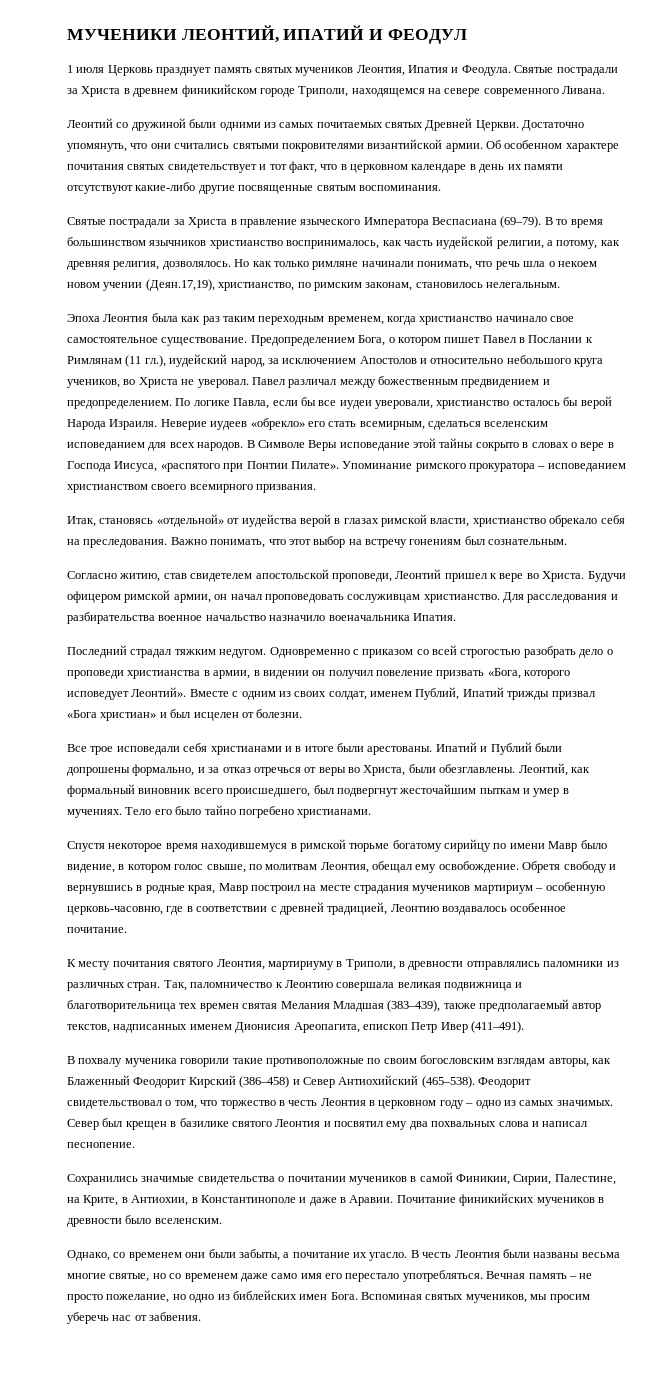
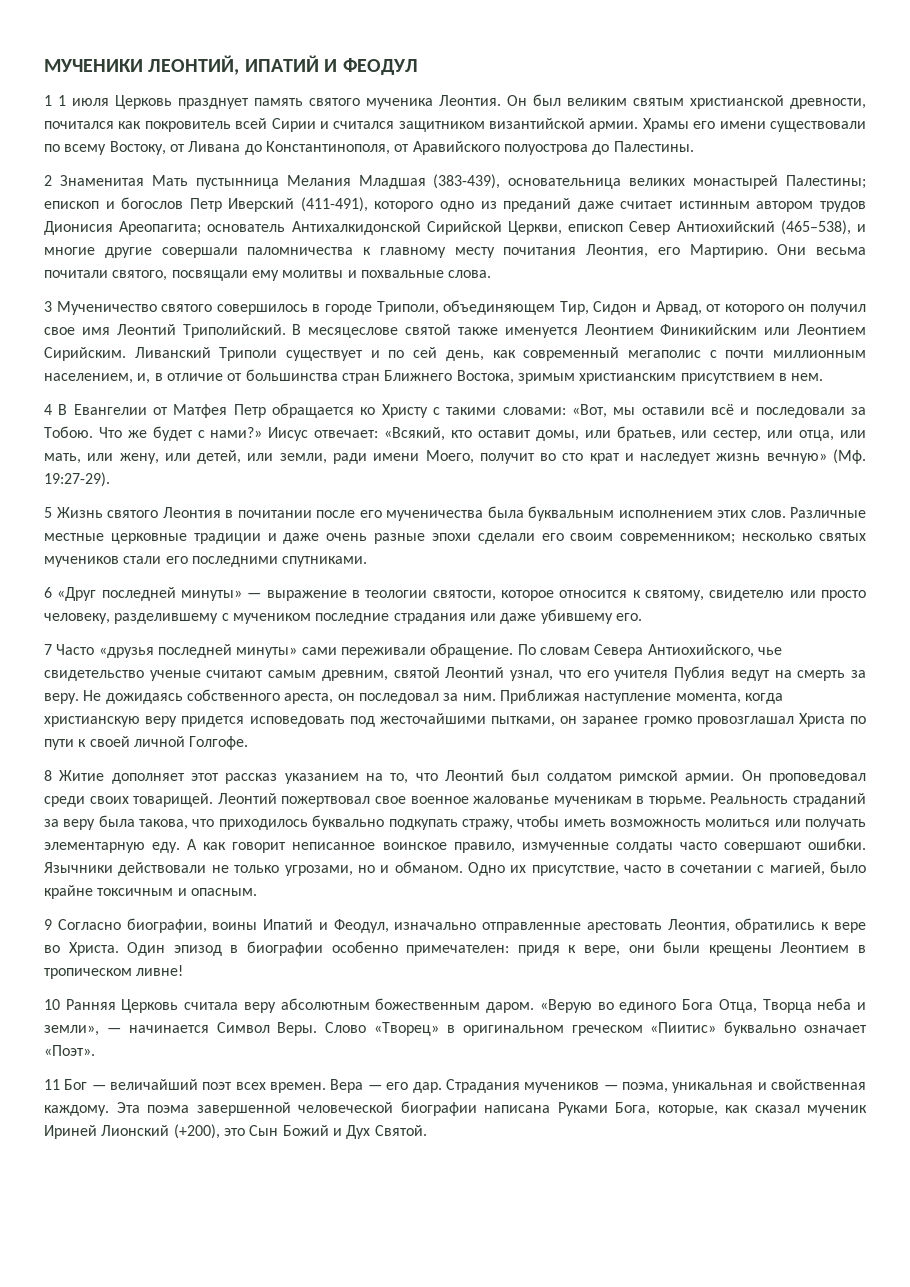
(73, 69) none -> [58,95,66,106] 1
[254,65,618,76] [67,84,606,97] [67,118,585,131] [67,139,619,152] [67,161,563,173] [67,182,441,194] [67,216,603,228] [67,236,620,249] [67,259,597,270] [67,279,560,291] [67,313,575,325] [67,335,593,346] [67,354,604,367] [67,376,550,388] [67,396,612,409] [67,418,549,430] [67,438,614,451] [67,461,626,472] [67,484,317,493] [67,514,625,527] [67,536,568,548] [67,569,626,582] [67,590,618,603] [67,612,456,624] [67,645,613,658] [67,668,571,679] [67,687,595,700] [67,709,303,721] [67,742,562,755] [67,763,590,776] [67,784,569,797] [67,805,372,818] [67,839,607,852] [67,861,616,873] [67,882,605,894] [67,902,567,915] [67,927,127,933] [67,959,619,970] [67,980,523,991] [67,999,602,1012] [67,1021,524,1033] [67,1055,612,1067] [67,1075,531,1088] [67,1098,613,1109] [67,1118,588,1130] [67,1142,135,1148] [67,1172,616,1185] [67,1193,604,1206] [67,1215,222,1227] [67,1249,620,1261] [67,1270,593,1282] [67,1290,590,1303] [67,1312,202,1324] святых мучеников Леонтия, Ипатия и Феодула. Святые пострадали за Христа в древнем финикийском городе Триполи, находящемся на севере современного Ливана. // Леонтий со дружиной были одними из самых почитаемых святых Древней Церкви. Достаточно упомянуть, что они считались святыми покровителями византийской армии. Об особенном характере почитания святых свидетельствует и тот факт, что в церковном календаре в день их памяти отсутствуют какие-либо другие посвященные святым воспоминания. // Святые пострадали за Христа в правление языческого Императора Веспасиана (69–79). В то время большинством язычников христианство воспринималось, как часть иудейской религии, а потому, как древняя религия, дозволялось. Но как только римляне начинали понимать, что речь шла о некоем новом учении (Деян.17,19), христианство, по римским законам, становилось нелегальным. // Эпоха Леонтия была как раз таким переходным временем, когда христианство начинало свое самостоятельное существование. Предопределением Бога, о котором пишет Павел в Послании к Римлянам (11 гл.), иудейский народ, за исключением Апостолов и относительно небольшого круга учеников, во Христа не уверовал. Павел различал между божественным предвидением и предопределением. По логике Павла, если бы все иудеи уверовали, христианство осталось бы верой Народа Израиля. Неверие иудеев «обрекло» его стать всемирным, сделаться вселенским исповеданием для всех народов. В Символе Веры исповедание этой тайны сокрыто в словах о вере в Господа Иисуса, «распятого при Понтии Пилате». Упоминание римского прокуратора – исповеданием христианством своего всемирного призвания. // Итак, становясь «отдельной» от иудейства верой в глазах римской власти, христианство обрекало себя на преследования. Важно понимать, что этот выбор на встречу гонениям был сознательным. // Согласно житию, став свидетелем апостольской проповеди, Леонтий пришел к вере во Христа. Будучи офицером римской армии, он начал проповедовать сослуживцам христианство. Для расследования и разбирательства военное начальство назначило военачальника Ипатия. // Последний страдал тяжким недугом. Одновременно с приказом со всей строгостью разобрать дело о проповеди христианства в армии, в видении он получил повеление призвать «Бога, которого исповедует Леонтий». Вместе с одним из своих солдат, именем Публий, Ипатий трижды призвал «Бога христиан» и был исцелен от болезни. // Все трое исповедали себя христианами и в итоге были арестованы. Ипатий и Публий были допрошены формально, и за отказ отречься от веры во Христа, были обезглавлены. Леонтий, как формальный виновник всего происшедшего, был подвергнут жесточайшим пыткам и умер в мучениях. Тело его было тайно погребено христианами. // Спустя некоторое время находившемуся в римской тюрьме богатому сирийцу по имени Мавр было видение, в котором голос свыше, по молитвам Леонтия, обещал ему освобождение. Обретя свободу и вернувшись в родные края, Мавр построил на месте страдания мучеников мартириум – особенную церковь-часовню, где в соответствии с древней традицией, Леонтию воздавалось особенное почитание. // К месту почитания святого Леонтия, мартириуму в Триполи, в древности отправлялись паломники из различных стран. Так, паломничество к Леонтию совершала великая подвижница и благотворительница тех времен святая Мелания Младшая (383–439), также предполагаемый автор текстов, надписанных именем Дионисия Ареопагита, епископ Петр Ивер (411–491). // В похвалу мученика говорили такие противоположные по своим богословским взглядам авторы, как Блаженный Феодорит Кирский (386–458) и Север Антиохийский (465–538). Феодорит свидетельствовал о том, что торжество в честь Леонтия в церковном году – одно из самых значимых. Север был крещен в базилике святого Леонтия и посвятил ему два похвальных слова и написал песнопение. // Сохранились значимые свидетельства о почитании мучеников в самой Финикии, Сирии, Палестине, на Крите, в Антиохии, в Константинополе и даже в Аравии. Почитание финикийских мучеников в древности было вселенским. // Однако, со временем они были забыты, а почитание их угасло. В честь Леонтия были названы весьма многие святые, но со временем даже само имя его перестало употребляться. Вечная память – не просто пожелание, но одно из библейских имен Бога. Вспоминая святых мучеников, мы просим уберечь нас от забвения. -> [309,94,866,109] [44,118,866,132] [44,141,694,155] [44,174,867,189] [44,197,866,212] [44,220,867,235] [44,244,866,258] [44,270,492,281] [44,300,867,315] [44,324,867,338] [44,347,867,361] [44,369,824,384] [44,403,867,418] [44,426,867,441] [44,449,867,464] [44,472,110,487] [44,506,866,521] [44,533,866,544] [44,556,368,567] [44,587,867,601] [44,609,642,624] [44,643,782,658] [44,666,867,681] [44,689,783,704] [44,713,866,727] [44,736,249,750] [44,769,867,784] [44,793,867,807] [44,815,866,830] [44,838,867,853] [44,861,866,876] [44,885,257,899] [44,918,866,933] [44,941,867,956] [44,965,184,979] [44,998,867,1013] [44,1021,868,1036] [44,1045,95,1056] [44,1079,867,1093] [44,1101,867,1116] [44,1124,427,1139] святого мученика Леонтия. Он был великим святым христианской древности, почитался как покровитель всей Сирии и считался защитником византийской армии. Храмы его имени существовали по всему Востоку, от Ливана до Константинополя, от Аравийского полуострова до Палестины. // 2 Знаменитая Мать пустынница Мелания Младшая (383-439), основательница великих монастырей Палестины; епископ и богослов Петр Иверский (411-491), которого одно из преданий даже считает истинным автором трудов Дионисия Ареопагита; основатель Антихалкидонской Сирийской Церкви, епископ Север Антиохийский (465–538), и многие другие совершали паломничества к главному месту почитания Леонтия, его Мартирию. Они весьма почитали святого, посвящали ему молитвы и похвальные слова. // 3 Мученичество святого совершилось в городе Триполи, объединяющем Тир, Сидон и Арвад, от которого он получил свое имя Леонтий Триполийский. В месяцеслове святой также именуется Леонтием Финикийским или Леонтием Сирийским. Ливанский Триполи существует и по сей день, как современный мегаполис с почти миллионным населением, и, в отличие от большинства стран Ближнего Востока, зримым христианским присутствием в нем. // 4 В Евангелии от Матфея Петр обращается ко Христу с такими словами: «Вот, мы оставили всё и последовали за Тобою. Что же будет с нами?» Иисус отвечает: «Всякий, кто оставит домы, или братьев, или сестер, или отца, или мать, или жену, или детей, или земли, ради имени Моего, получит во сто крат и наследует жизнь вечную» (Мф. 19:27-29). // 5 Жизнь святого Леонтия в почитании после его мученичества была буквальным исполнением этих слов. Различные местные церковные традиции и даже очень разные эпохи сделали его своим современником; несколько святых мучеников стали его последними спутниками. // 6 «Друг последней минуты» — выражение в теологии святости, которое относится к святому, свидетелю или просто человеку, разделившему с мучеником последние страдания или даже убившему его. // 7 Часто «друзья последней минуты» сами переживали обращение. По словам Севера Антиохийского, чье свидетельство ученые считают самым древним, святой Леонтий узнал, что его учителя Публия ведут на смерть за веру. Не дожидаясь собственного ареста, он последовал за ним. Приближая наступление момента, когда христианскую веру придется исповедовать под жесточайшими пытками, он заранее громко провозглашал Христа по пути к своей личной Голгофе. // 8 Житие дополняет этот рассказ указанием на то, что Леонтий был солдатом римской армии. Он проповедовал среди своих товарищей. Леонтий пожертвовал свое военное жалованье мученикам в тюрьме. Реальность страданий за веру была такова, что приходилось буквально подкупать стражу, чтобы иметь возможность молиться или получать элементарную еду. А как говорит неписанное воинское правило, измученные солдаты часто совершают ошибки. Язычники действовали не только угрозами, но и обманом. Одно их присутствие, часто в сочетании с магией, было крайне токсичным и опасным. // 9 Согласно биографии, воины Ипатий и Феодул, изначально отправленные арестовать Леонтия, обратились к вере во Христа. Один эпизод в биографии особенно примечателен: придя к вере, они были крещены Леонтием в тропическом ливне! // 10 Ранняя Церковь считала веру абсолютным божественным даром. «Верую во единого Бога Отца, Творца неба и земли», — начинается Символ Веры. Слово «Творец» в оригинальном греческом «Пиитис» буквально означает «Поэт». // 11 Бог — величайший поэт всех времен. Вера — его дар. Страдания мучеников — поэма, уникальная и свойственная каждому. Эта поэма завершенной человеческой биографии написана Руками Бога, которые, как сказал мученик Ириней Лионский (+200), это Сын Божий и Дух Святой.

